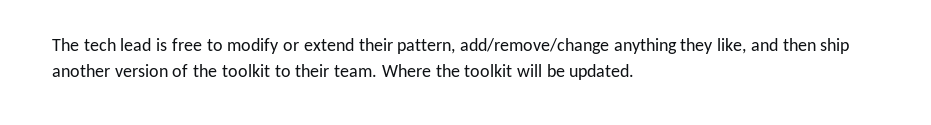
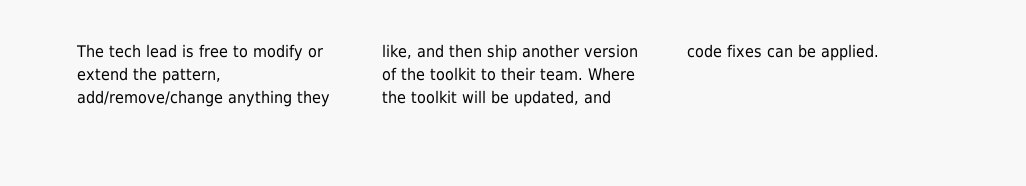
[358,38,393,51] their -> [133,67,157,81] the
[569,64,635,80] updated. -> [514,90,611,107] [687,44,879,61] updated, and code fixes can be applied.

